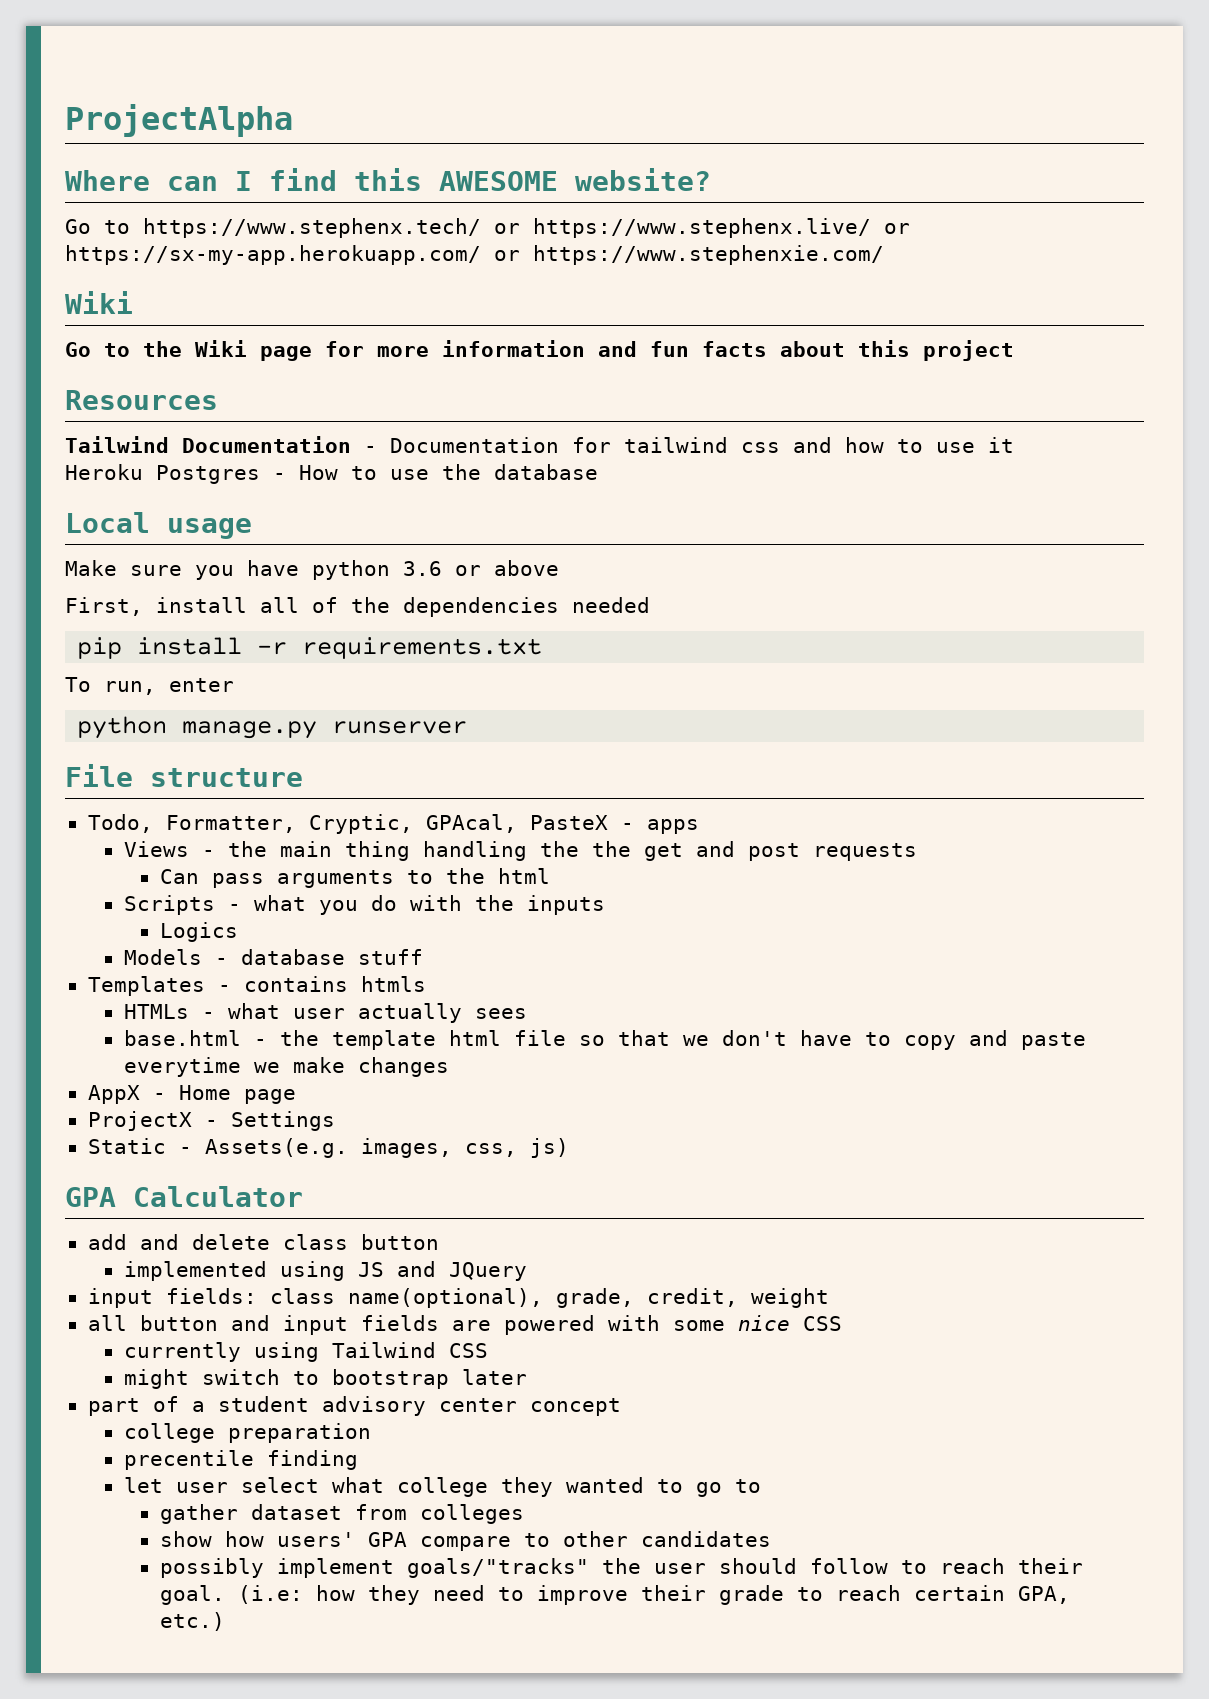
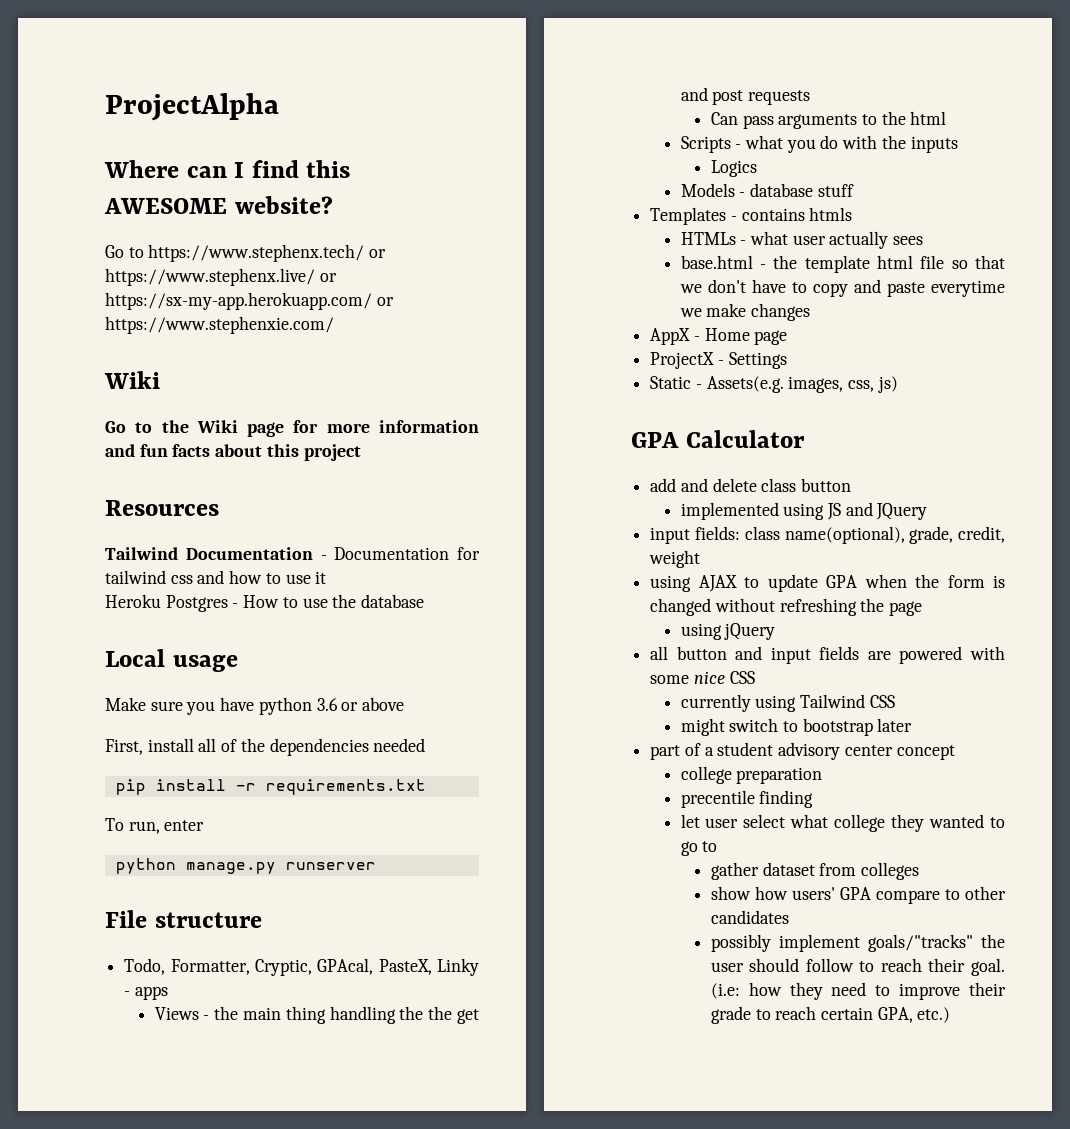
[529,815,608,830] PasteX -> [378,958,479,976] PasteX, Linky
(829, 1298) none -> [650,574,1005,592] [650,598,923,616] [680,623,776,640] // using AJAX to update GPA when the form is changed without refreshing the page // using jQuery

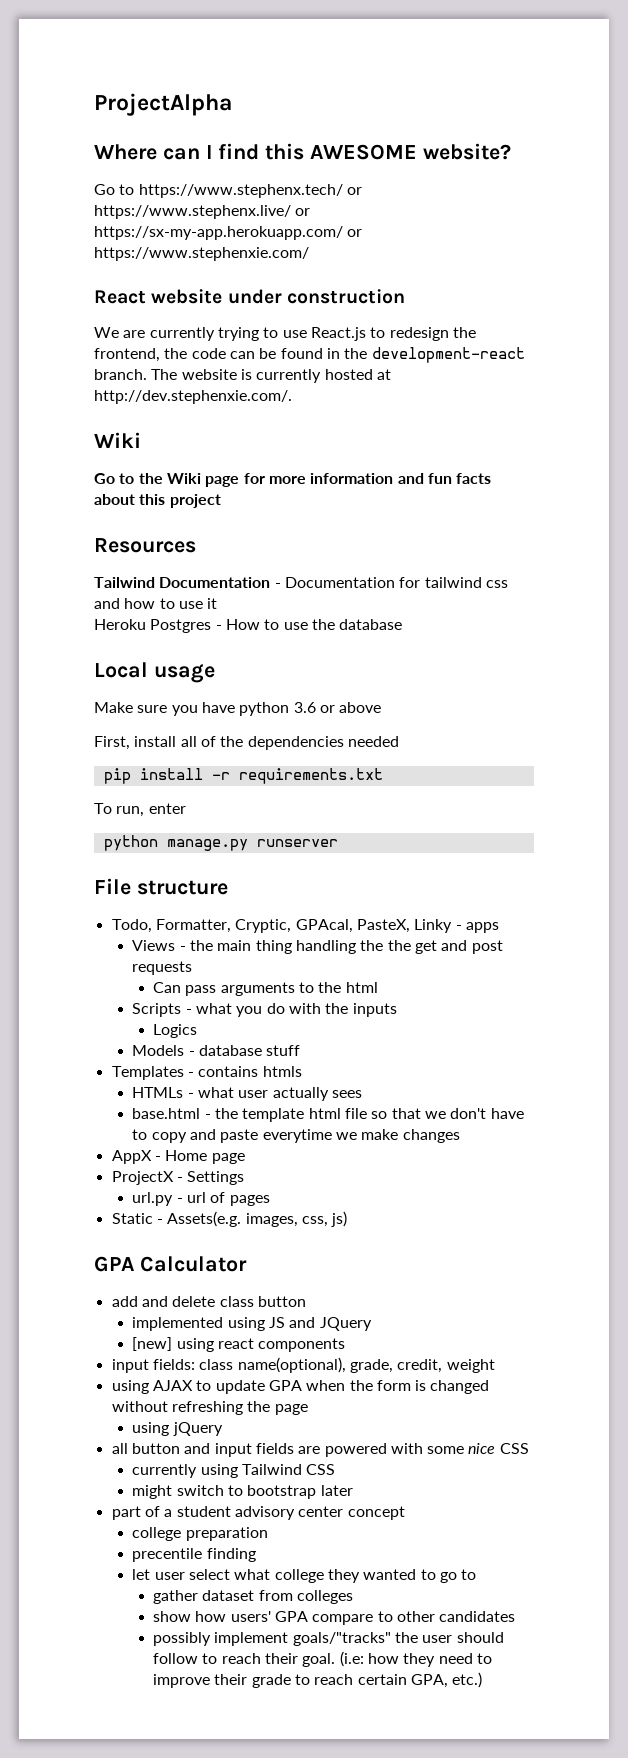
(334, 325) none -> [94,289,405,304] [94,327,476,341] [94,347,525,363] [94,369,391,383] [94,390,292,404] // React website under construction // We are currently trying to use React.js to redesign the frontend, the code can be found in the development-react branch. The website is currently hosted at http://dev.stephenxie.com/.
(787, 360) none -> [132,1192,270,1206] // url.py - url of pages
(928, 511) none -> [132,1337,346,1352] // [new] using react components

